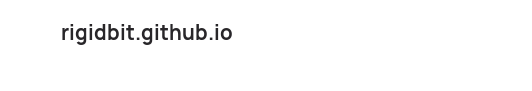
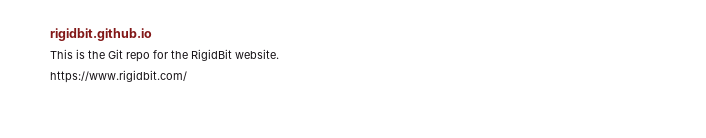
(233, 34) none -> [50,49,279,62] [50,70,187,83] // This is the Git repo for the RigidBit website. // https://www.rigidbit.com/

